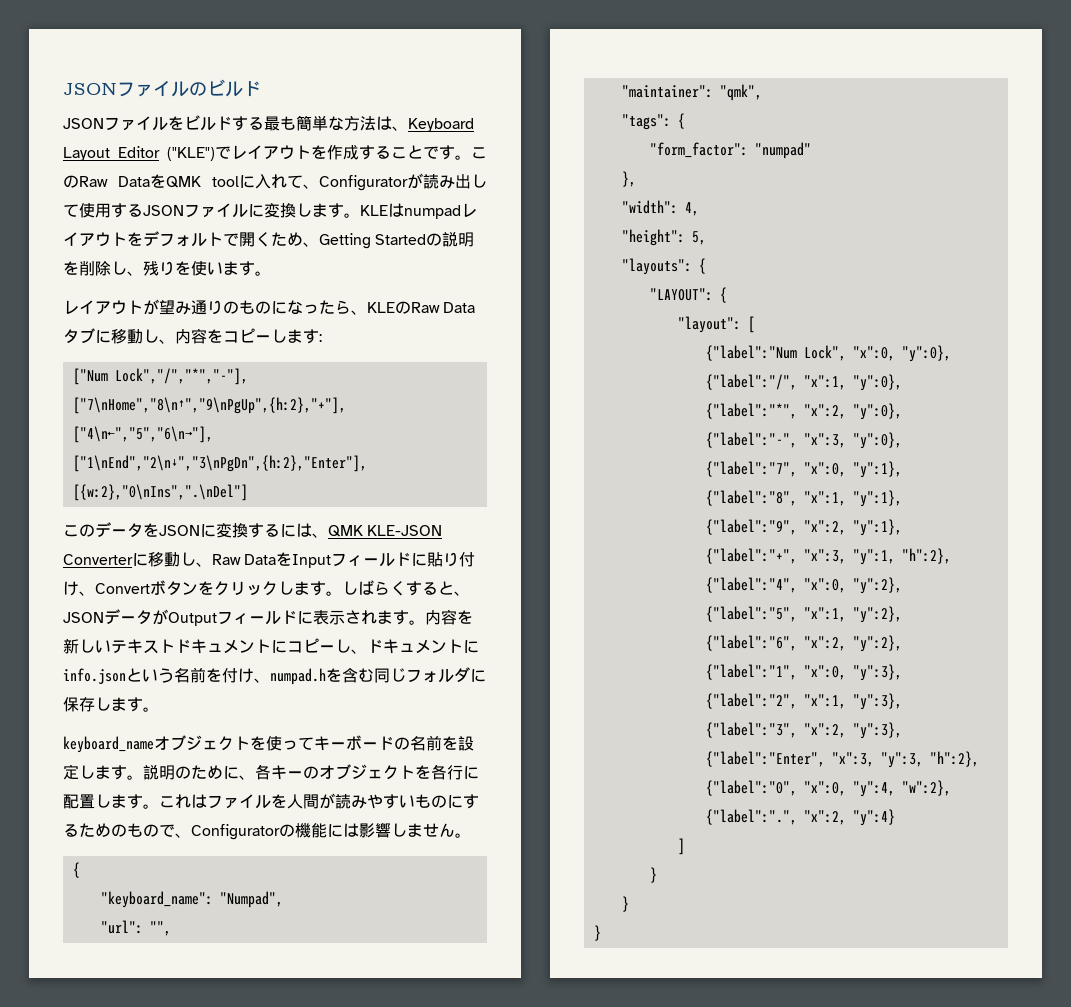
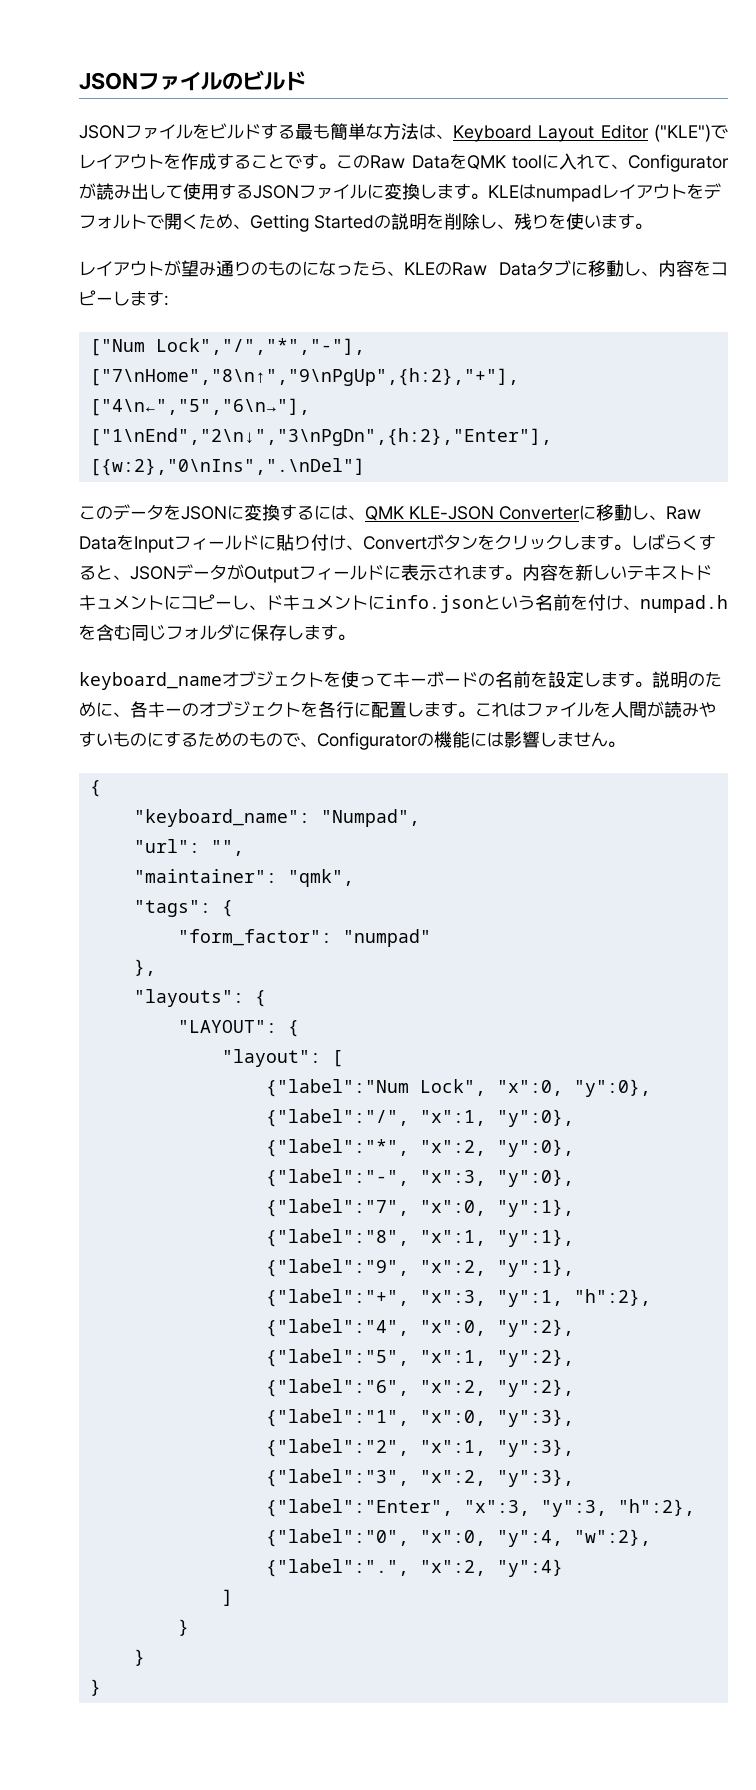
[621,200,699,216] [621,229,706,246] // "width": 4, // "height": 5, -> (156, 967) none

